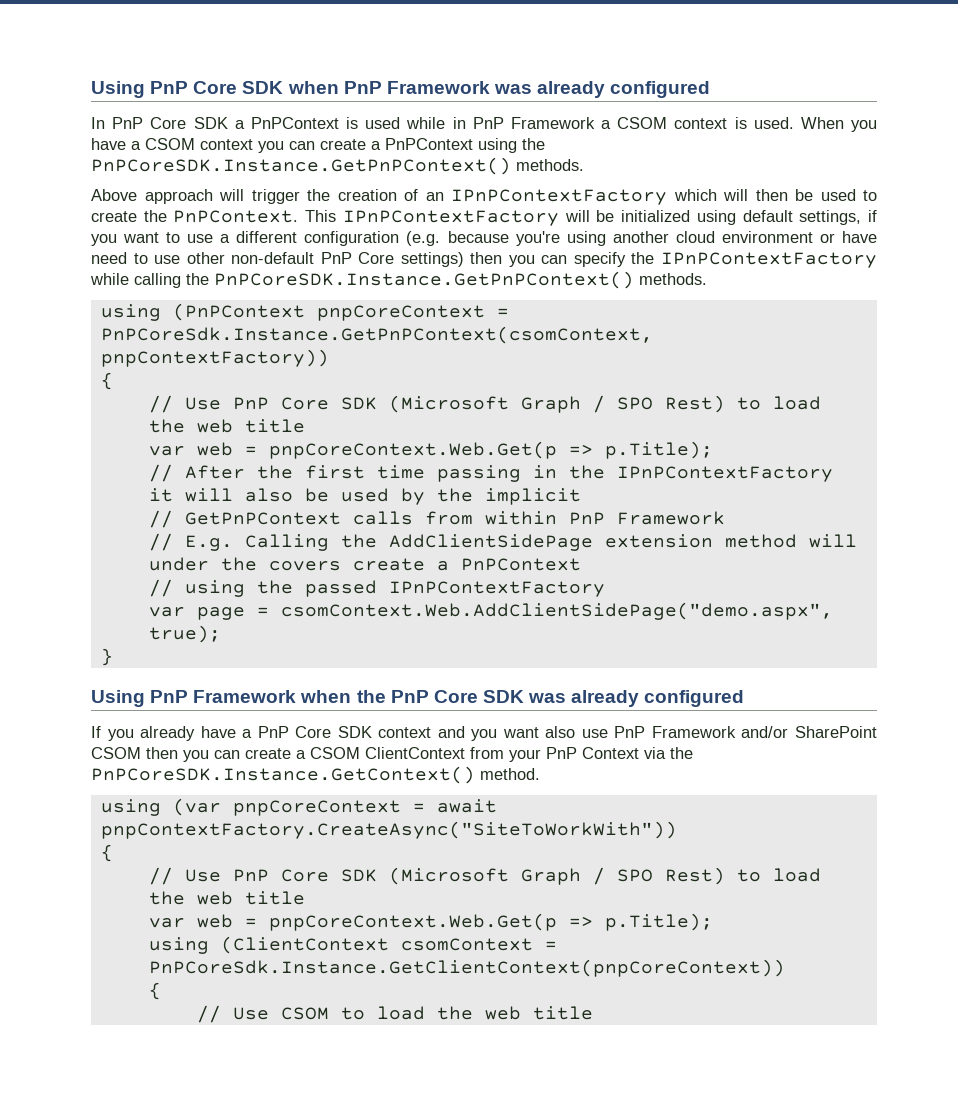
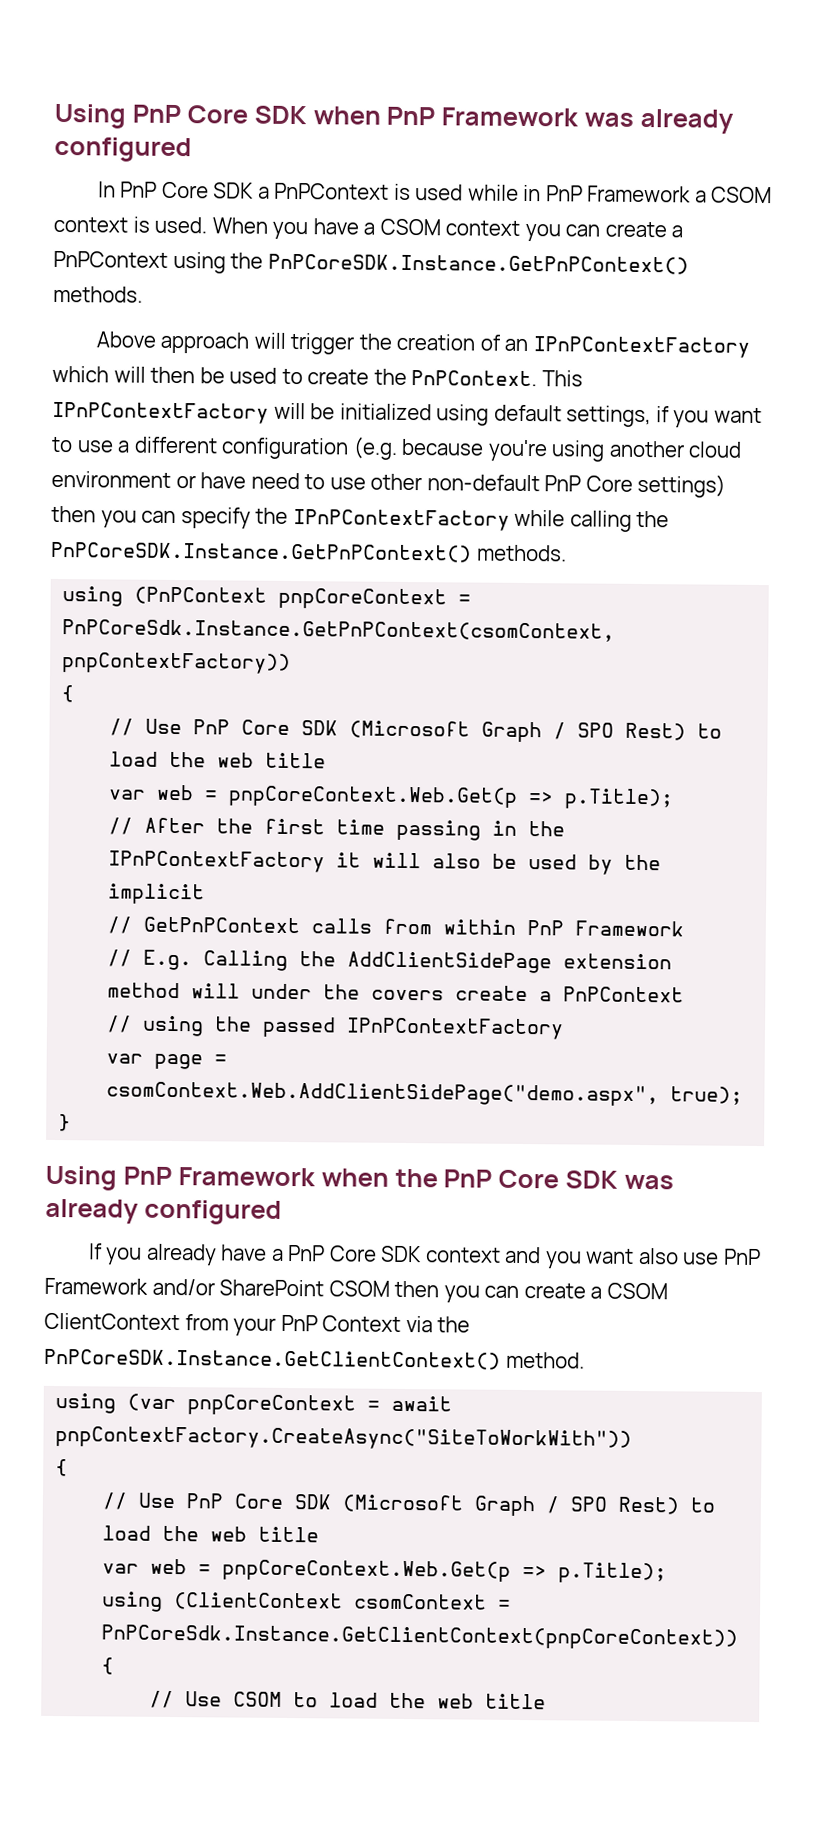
[91,766,475,784] PnPCoreSDK.Instance.GetContext() -> [44,1348,501,1370] PnPCoreSDK.Instance.GetClientContext()

